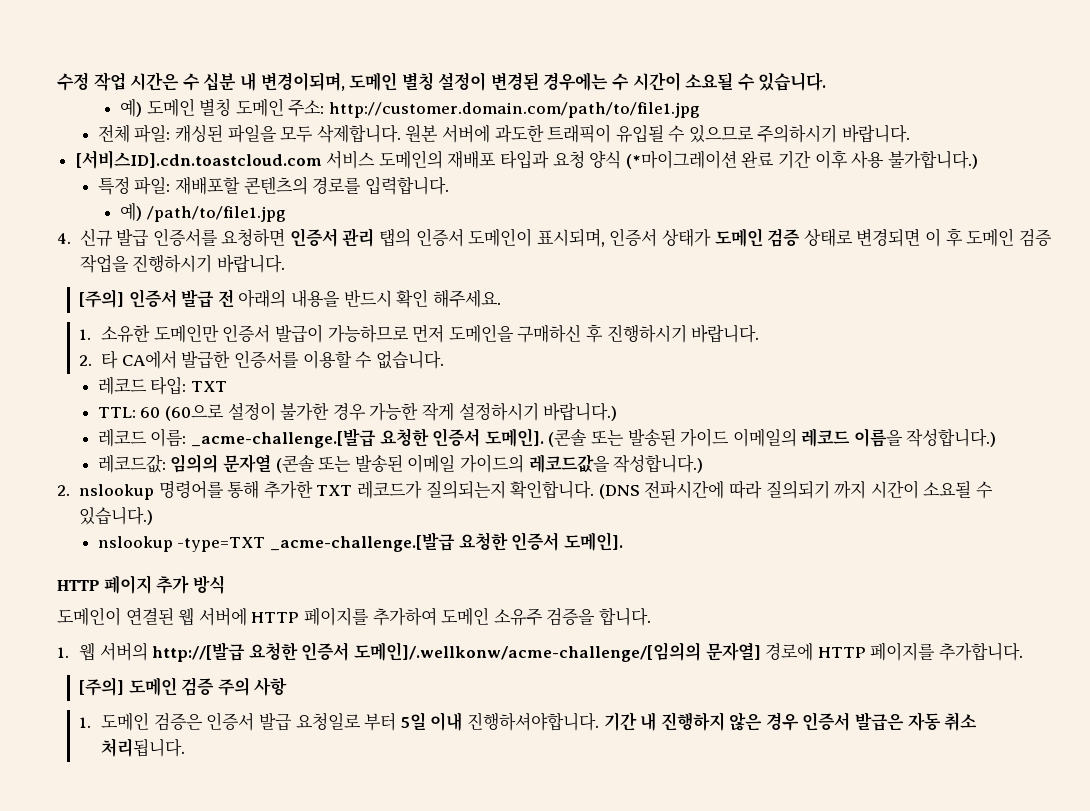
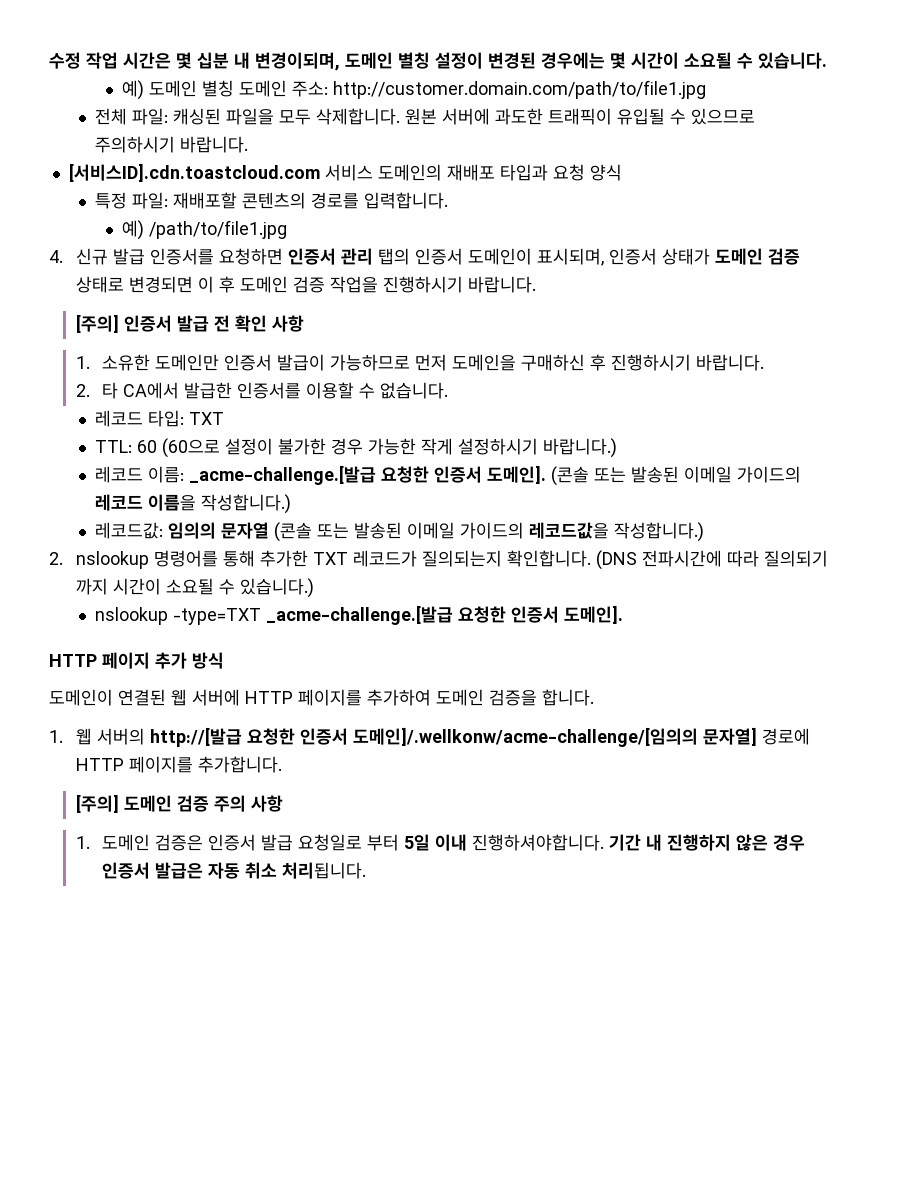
[182,73,200,91] 수 -> [176,52,192,69] 몇
[612,73,630,91] 수 -> [610,52,626,69] 몇
[625,150,978,169] (*마이그레이션 완료 기간 이후 사용 불가합니다.) -> (622, 172) none
[238,289,501,308] 아래의 내용을 반드시 확인 해주세요. -> [234,315,304,332] 확인 사항
[680,428,797,447] 가이드 이메일의 -> [684,466,802,483] 이메일 가이드의
[493,608,543,626] 소유주 -> (484, 697) none

